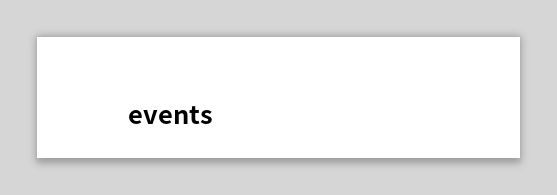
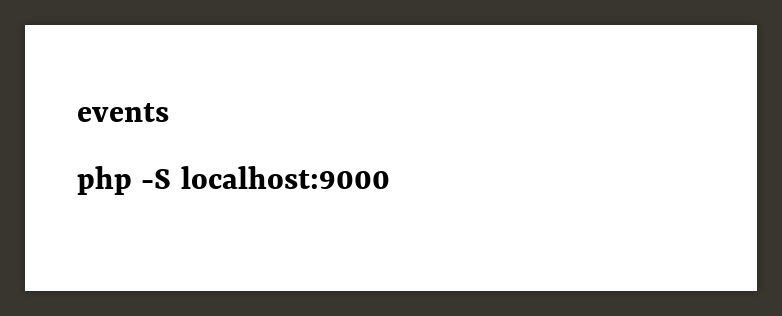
(213, 115) none -> [77,166,390,195] // php -S localhost:9000

